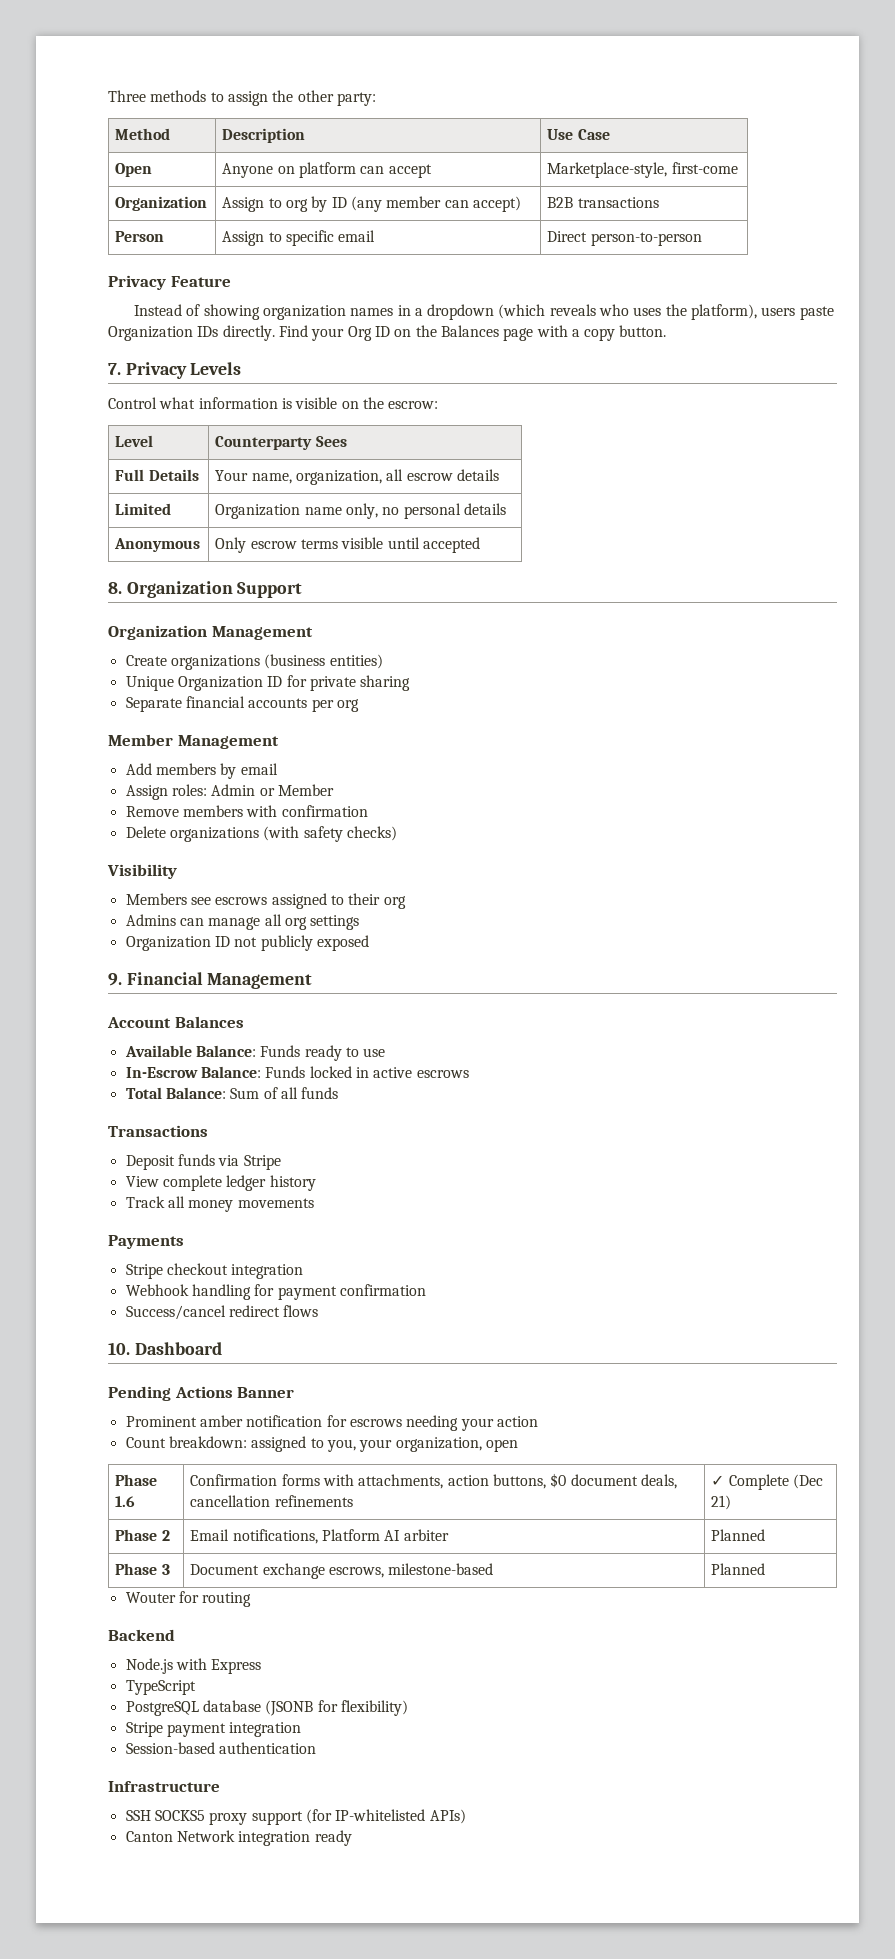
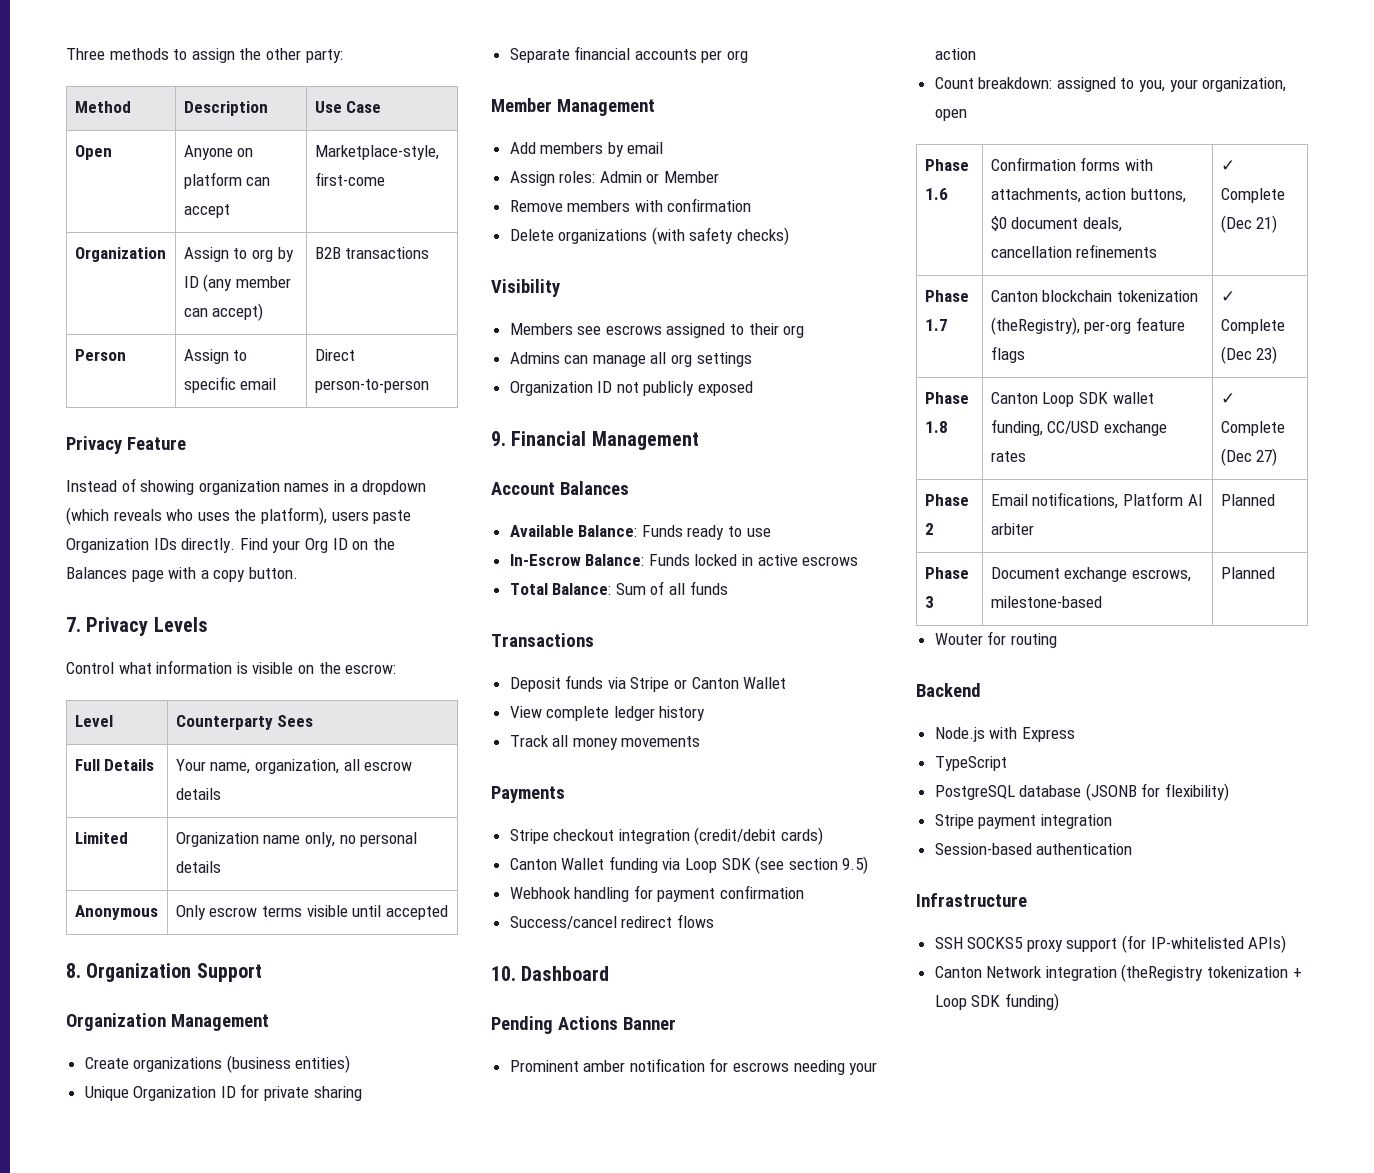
(281, 1162) none -> [674,677,787,689] or Canton Wallet
(304, 1271) none -> [694,827,824,845] [509,856,869,874] (credit/debit cards) // Canton Wallet funding via Loop SDK (see section 9.5)
(732, 1502) none -> [924,290,969,302] [924,319,948,331] [990,290,1198,302] [990,317,1185,335] [990,346,1025,363] [1220,291,1235,302] [1220,319,1285,334] [1220,346,1278,364] [924,392,969,404] [924,421,948,433] [990,392,1154,407] [990,419,1167,436] [990,451,1026,462] [1220,393,1235,404] [1220,421,1285,436] [1220,448,1278,466] // Phase 1.7 | Canton blockchain tokenization (theRegistry), per-org feature flags | ✓ Complete (Dec 23) // Phase 1.8 | Canton Loop SDK wallet funding, CC/USD exchange rates | ✓ Complete (Dec 27)
[314,1830,352,1846] ready -> [1121,964,1302,982] [934,993,1059,1011] (theRegistry tokenization + Loop SDK funding)

